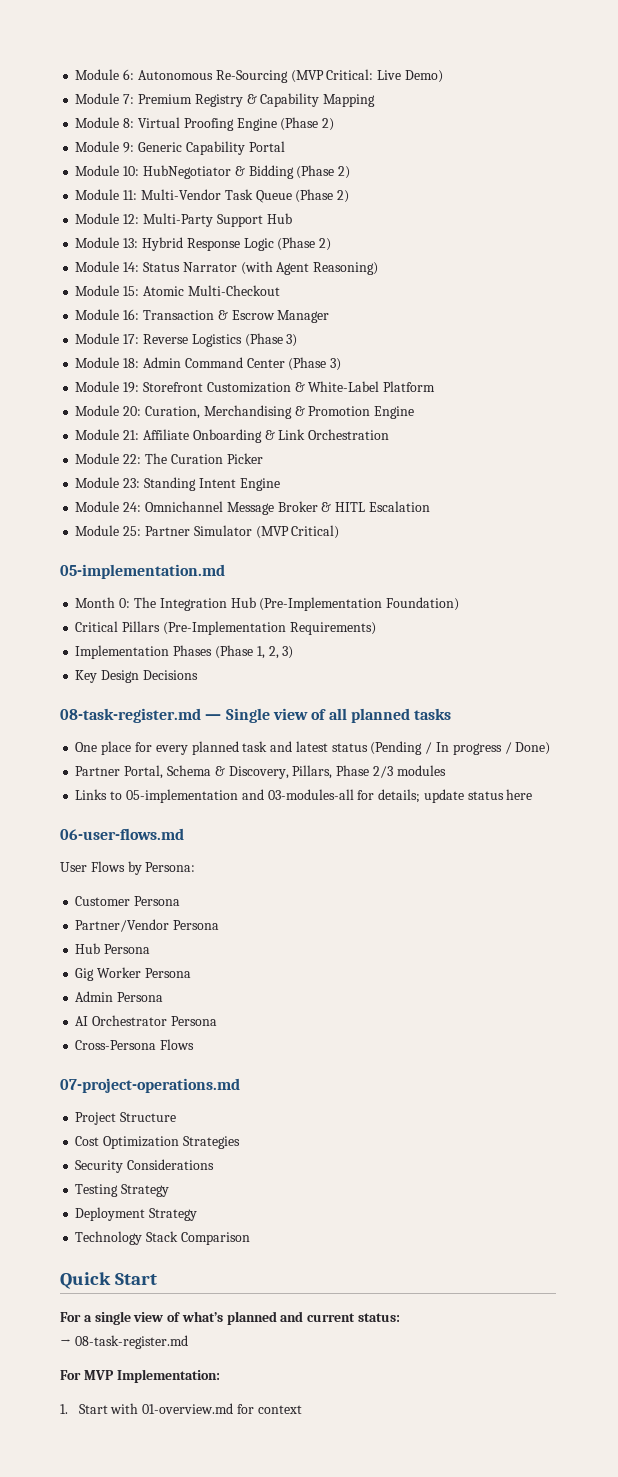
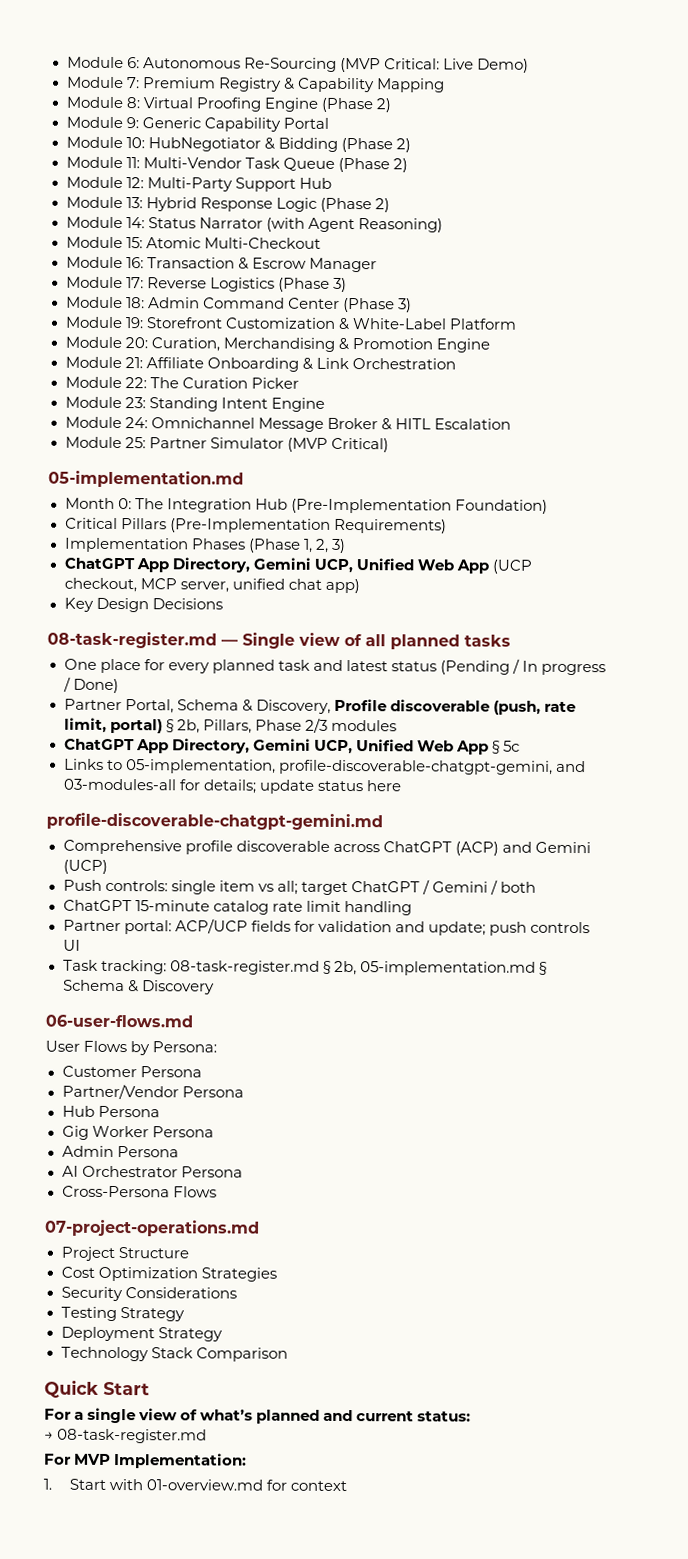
(294, 652) none -> [63,557,532,574] [63,577,360,594] // ChatGPT App Directory, Gemini UCP, Unified Web App (UCP checkout, MCP server, unified chat app)
[292,765,446,779] Pillars, Phase 2/3 modules -> [333,698,576,715] [63,717,397,734] [63,738,520,755] Profile discoverable (push, rate limit, portal) § 2b, Pillars, Phase 2/3 modules // ChatGPT App Directory, Gemini UCP, Unified Web App § 5c
[125,789,238,803] 05-implementation -> [125,759,553,775] 05-implementation, profile-discoverable-chatgpt-gemini,
(533, 794) none -> [46,812,383,831] [62,839,591,856] [62,859,108,874] [62,879,537,896] [62,899,412,916] [62,918,590,936] [62,939,81,951] [62,959,547,976] [62,979,215,995] // profile-discoverable-chatgpt-gemini.md // Comprehensive profile discoverable across ChatGPT (ACP) and Gemini (UCP) // Push controls: single item vs all; target ChatGPT / Gemini / both // ChatGPT 15-minute catalog rate limit handling // Partner portal: ACP/UCP fields for validation and update; push controls UI // Task tracking: 08-task-register.md § 2b, 05-implementation.md § Schema & Discovery

